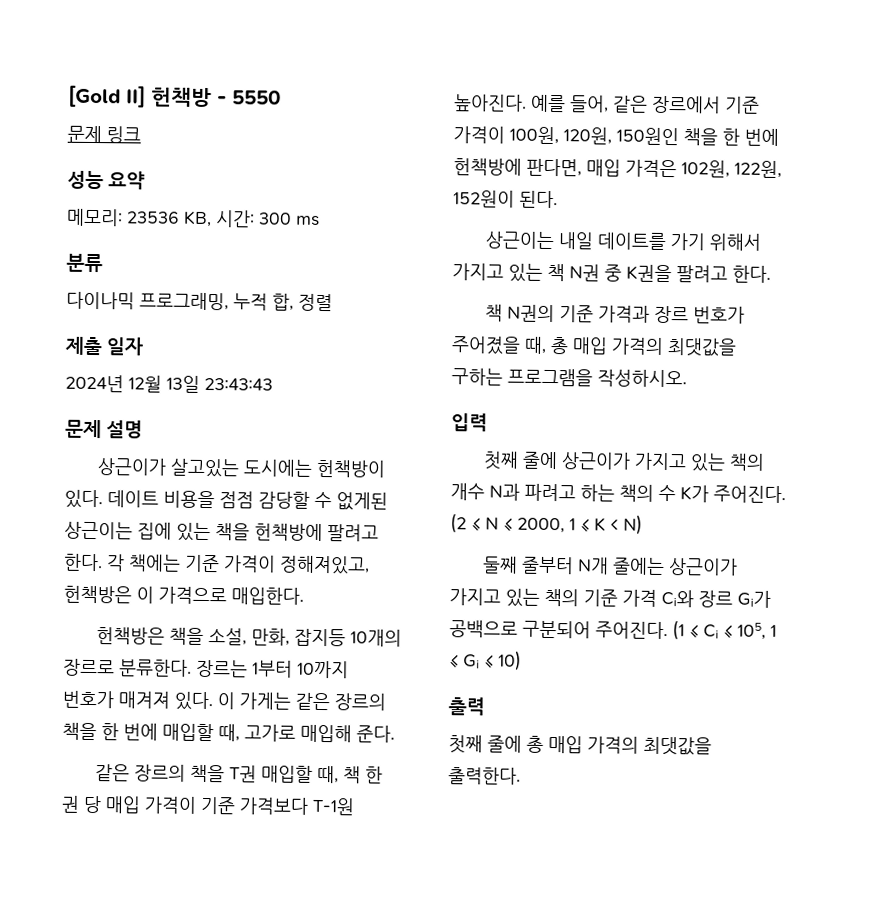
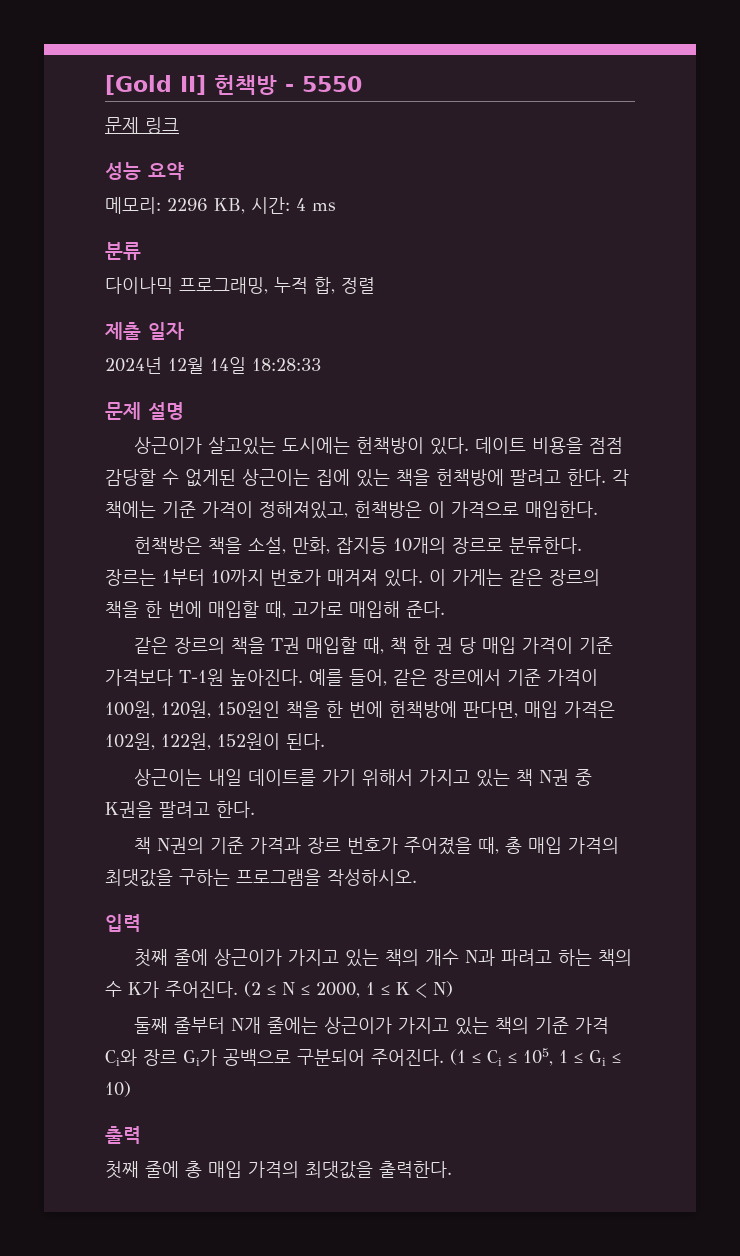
[127,211,180,224] 23536 -> [167,198,208,211] 2296
[259,212,292,225] 300 -> [296,198,306,211] 4
[166,375,273,393] 13일 23:43:43 -> [210,357,321,374] 14일 18:28:33

